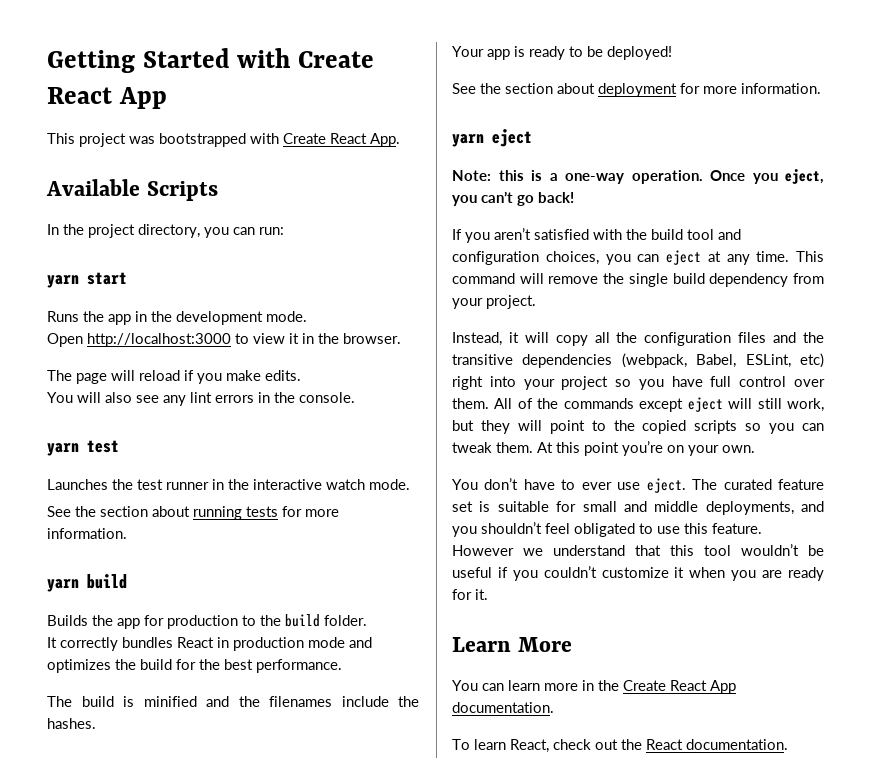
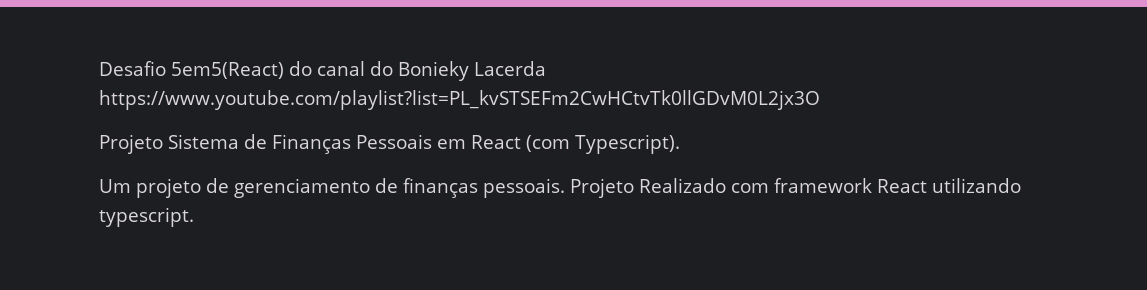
[47,48,375,73] [47,87,167,109] [47,133,400,147] [46,179,218,201] [47,224,284,238] [47,272,127,288] [47,311,307,325] [47,333,401,347] [47,370,301,384] [47,392,355,406] [47,440,119,456] [47,479,410,490] [47,506,339,520] [47,528,127,539] [47,574,127,592] [47,614,367,629] [47,637,372,651] [47,659,342,673] [47,696,419,707] [47,718,96,729] [452,46,672,60] [452,83,821,97] [452,129,532,147] [452,169,824,184] [452,191,574,206] [452,228,741,243] [452,250,824,265] [452,273,824,287] [452,295,536,309] [452,332,824,346] [452,353,824,368] [452,376,825,390] [452,397,824,412] [452,420,824,434] [452,441,755,456] [452,478,824,493] [452,501,824,515] [452,522,762,537] [452,544,824,556] [452,566,824,581] [452,589,488,600] [452,637,572,652] [452,680,736,694] [452,702,554,713] [452,739,788,753] Getting Started with Create React App // This project was bootstrapped with Create React App. // Available Scripts // In the project directory, you can run: // yarn start // Runs the app in the development mode. // Open http://localhost:3000 to view it in the browser. // The page will reload if you make edits. // You will also see any lint errors in the console. // yarn test // Launches the test runner in the interactive watch mode. // See the section about running tests for more information. // yarn build // Builds the app for production to the build folder. // It correctly bundles React in production mode and optimizes the build for the best performance. // The build is minified and the filenames include the hashes. // Your app is ready to be deployed! // See the section about deployment for more information. // yarn eject // Note: this is a one-way operation. Once you eject, you can’t go back! // If you aren’t satisfied with the build tool and configuration choices, you can eject at any time. This command will remove the single build dependency from your project. // Instead, it will copy all the configuration files and the transitive dependencies (webpack, Babel, ESLint, etc) right into your project so you have full control over them. All of the commands except eject will still work, but they will point to the copied scripts so you can tweak them. At this point you’re on your own. // You don’t have to ever use eject. The curated feature set is suitable for small and middle deployments, and you shouldn’t feel obligated to use this feature. However we understand that this tool wouldn’t be useful if you couldn’t customize it when you are ready for it. // Learn More // You can learn more in the Create React App documentation. // To learn React, check out the React documentation. -> [99,61,546,81] [99,90,820,110] [99,134,680,154] [99,178,1021,198] [99,207,194,227] Desafio 5em5(React) do canal do Bonieky Lacerda https://www.youtube.com/playlist?list=PL_kvSTSEFm2CwHCtvTk0llGDvM0L2jx3O // Projeto Sistema de Finanças Pessoais em React (com Typescript). // Um projeto de gerenciamento de finanças pessoais. Projeto Realizado com framework React utilizando typescript.

